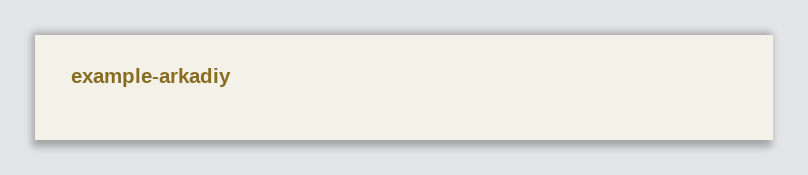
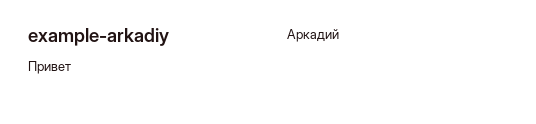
(231, 77) none -> [28,61,71,74] [287,29,339,42] // Привет // Аркадий

